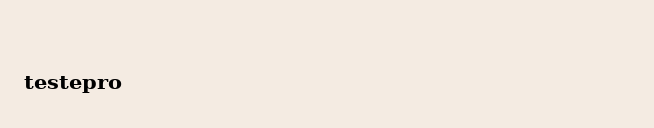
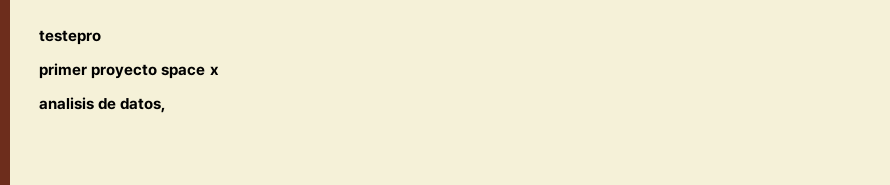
(122, 84) none -> [39,63,219,79] [39,97,166,113] // primer proyecto space x // analisis de datos,

